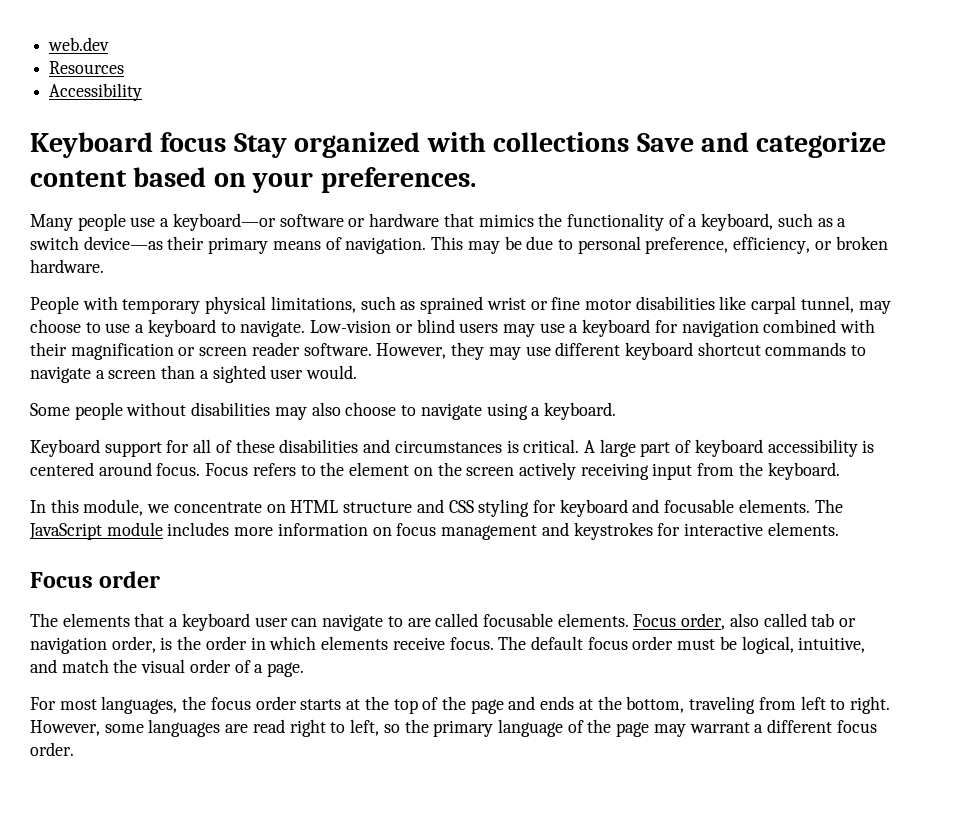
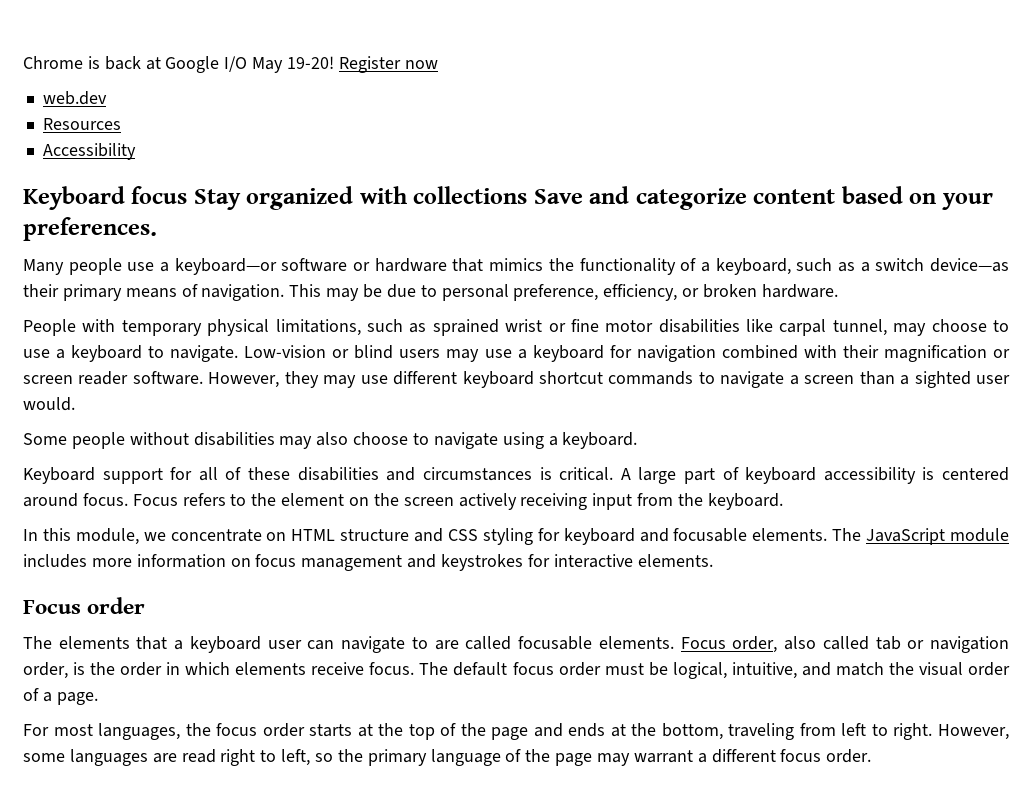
(48, 44) none -> [23,56,438,73] Chrome is back at Google I/O May 19-20! Register now //

